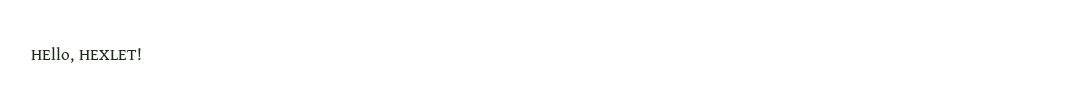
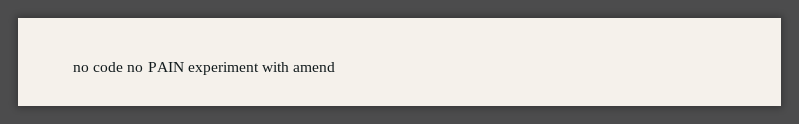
[31,47,142,63] HEllo, HEXLET! -> [73,62,336,75] no code no PAIN experiment with amend

